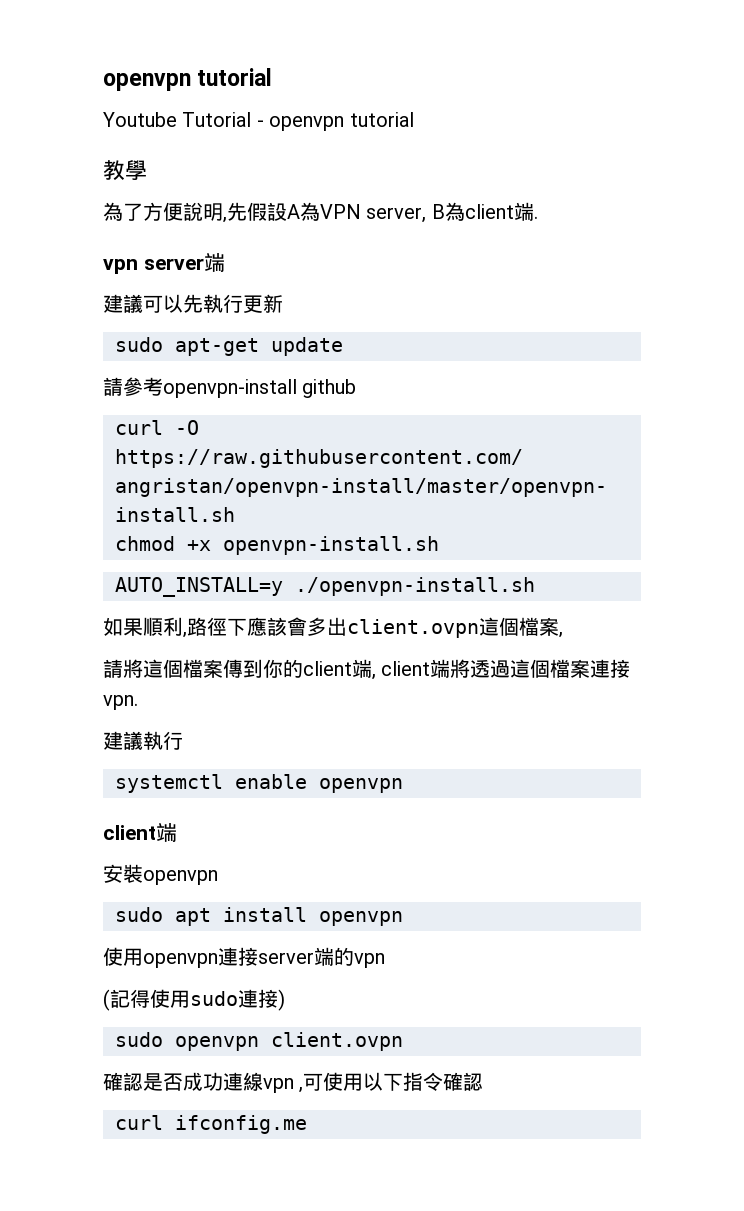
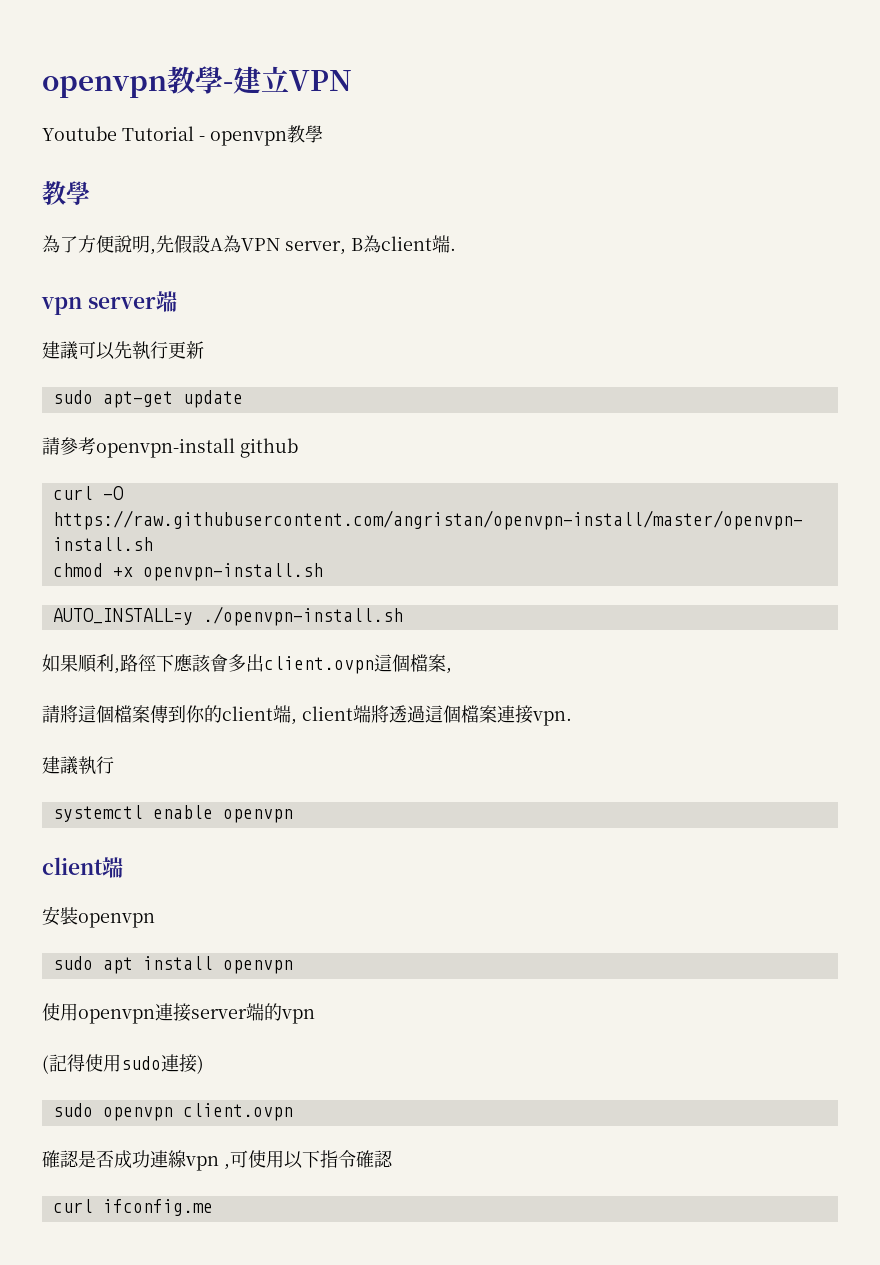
[103,68,273,91] openvpn tutorial -> [42,66,352,98] openvpn教學-建立VPN
[349,112,414,127] tutorial -> [287,125,323,143] 教學

